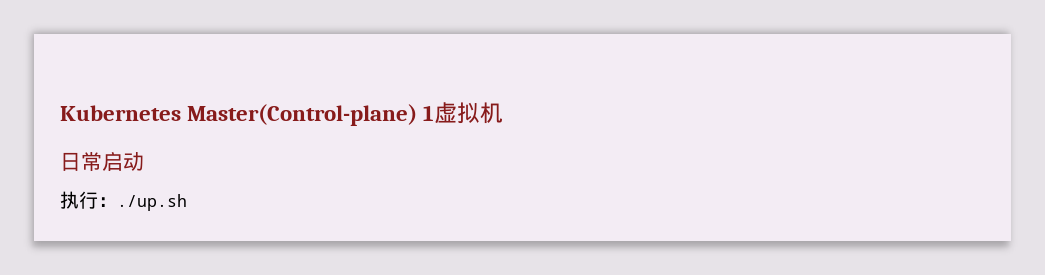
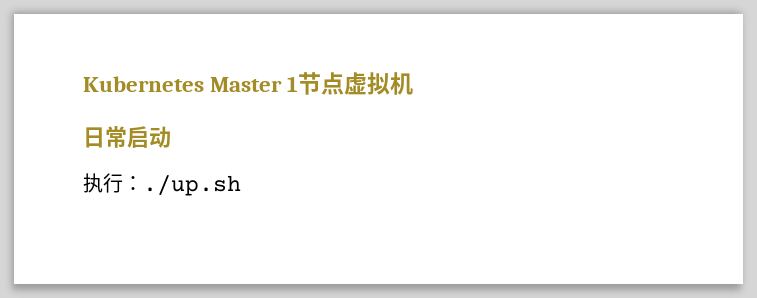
[187,104,435,126] Master(Control-plane) 1 -> [210,72,345,95] Master 1节点

